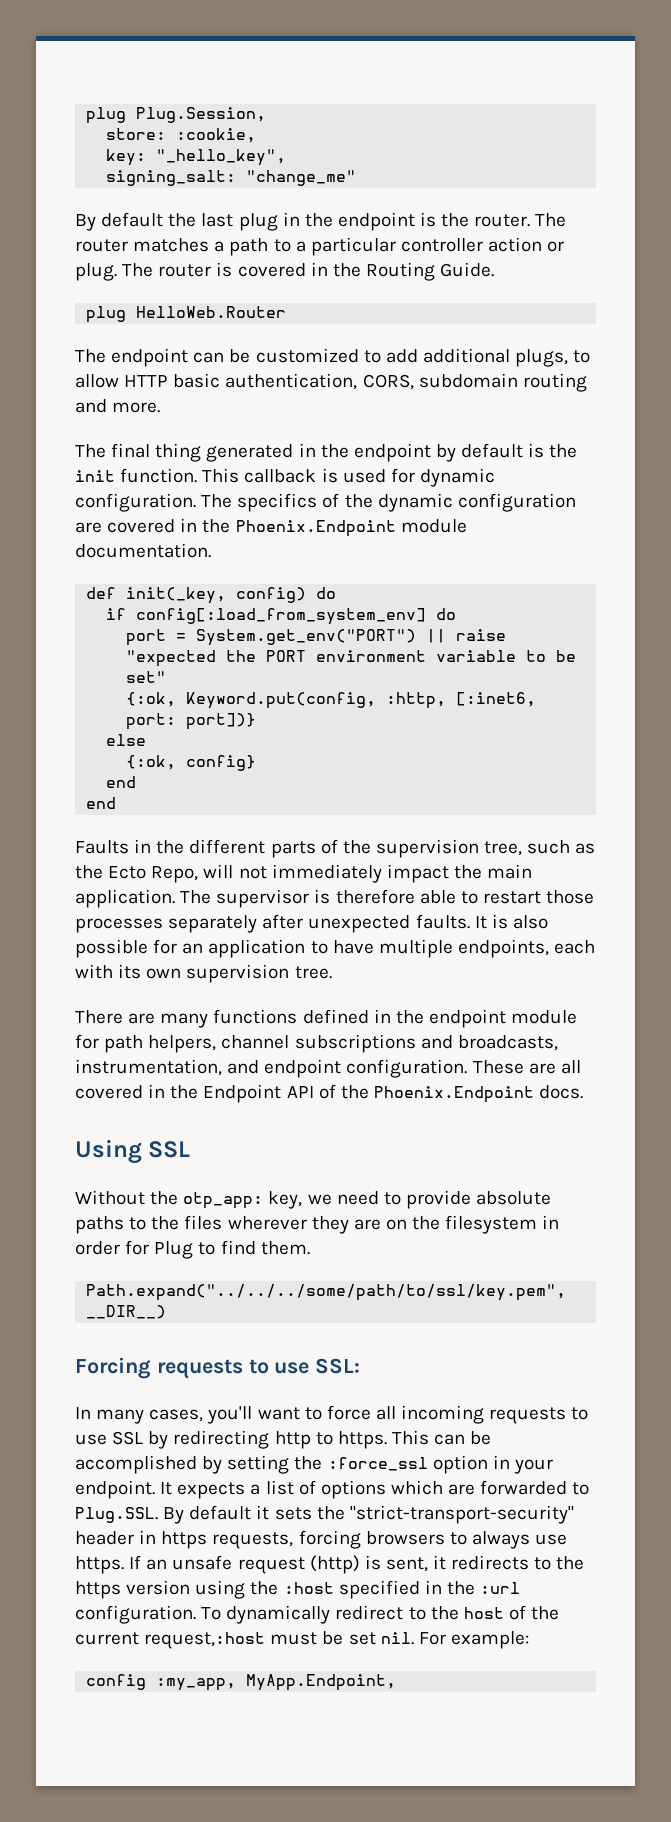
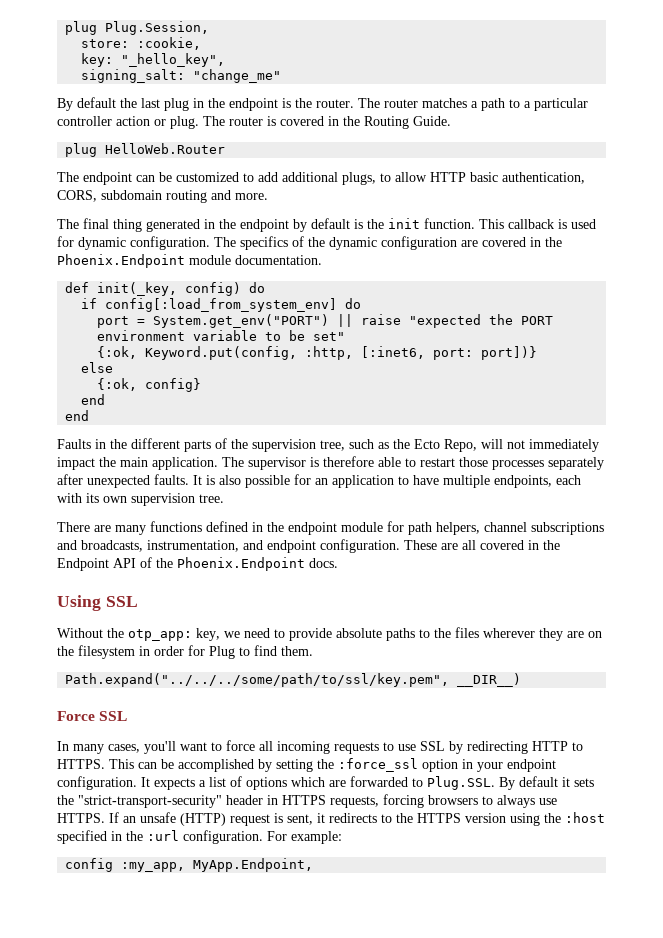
[75,1357,361,1379] Forcing requests to use SSL: -> [57,711,128,721] Force SSL
[274,1431,387,1449] http to https. -> [532,741,583,751] [57,759,105,769] HTTP to HTTPS.
[75,1480,155,1499] endpoint. -> [507,759,556,772] [57,776,137,790] endpoint configuration.
[161,1531,208,1549] https -> [282,795,326,805] HTTPS
[75,1556,124,1574] https. -> [57,813,105,823] HTTPS.
[237,1555,360,1574] request (http) -> [180,813,270,826] (HTTP) request
[75,1581,121,1599] https -> [417,813,461,823] HTTPS
[201,1605,560,1624] [75,1631,414,1649] To dynamically redirect to the host of the current request,:host must be set nil. -> (263, 837) none

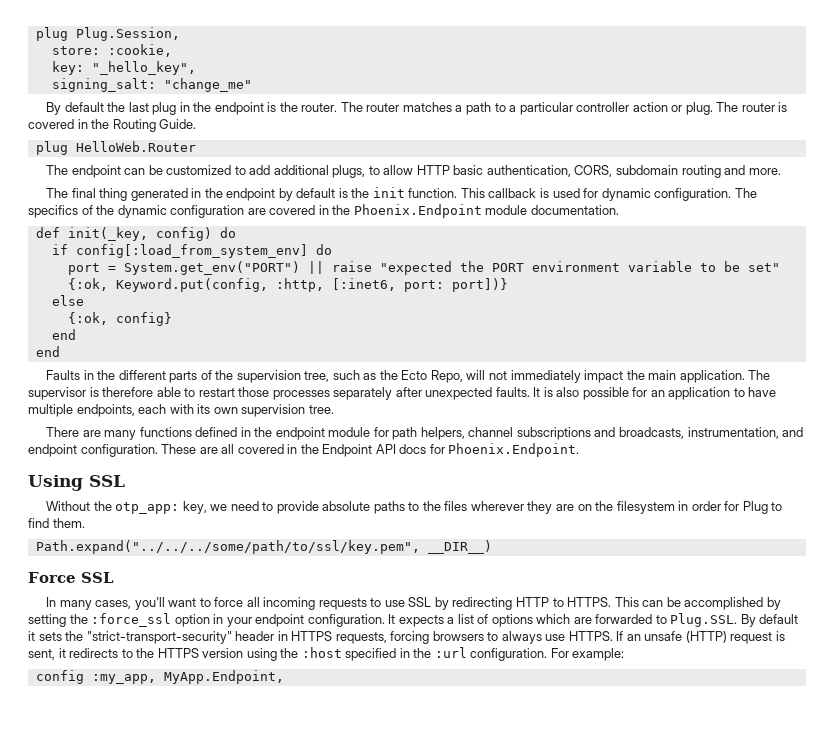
[140,557,338,571] of the Phoenix.Endpoint docs. -> [399,443,580,457] docs for Phoenix.Endpoint.

